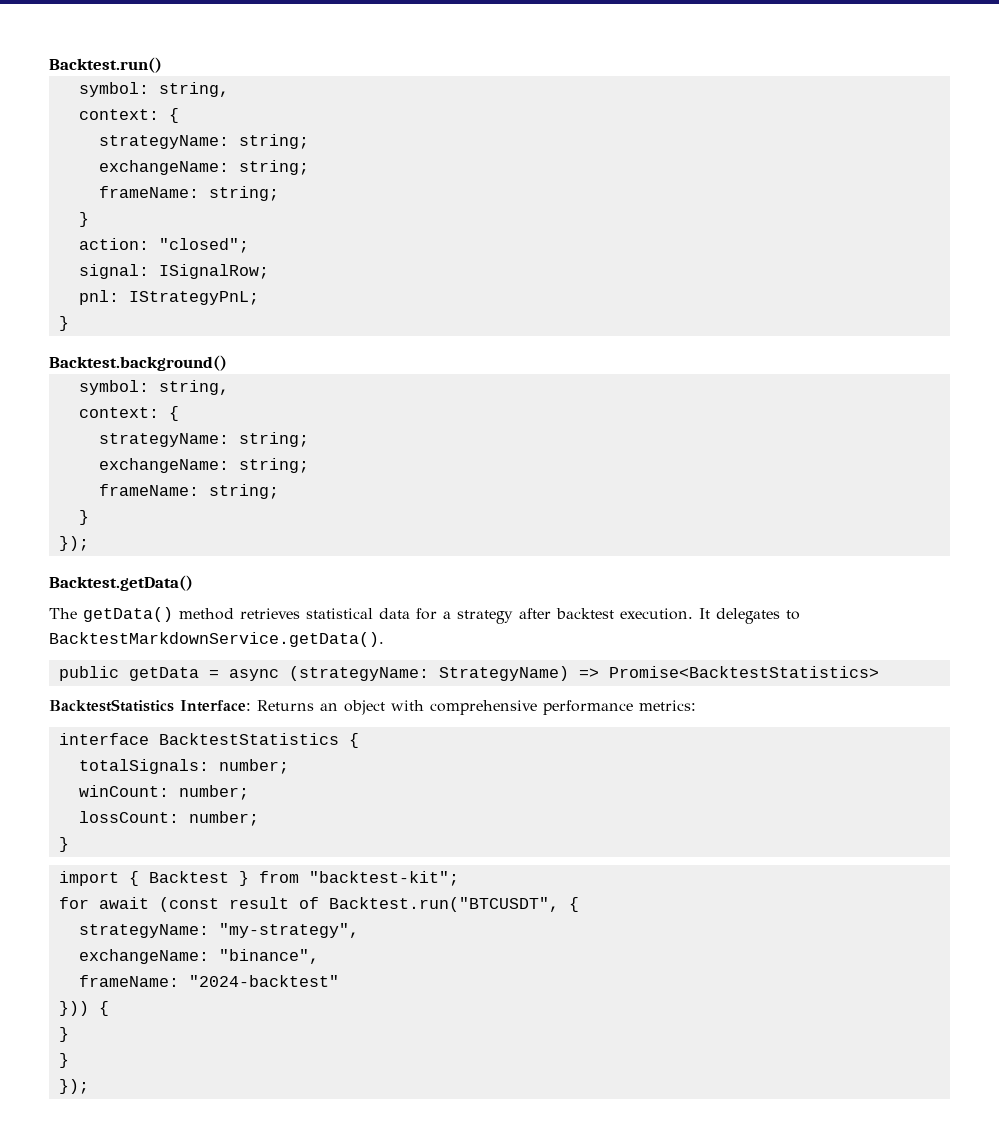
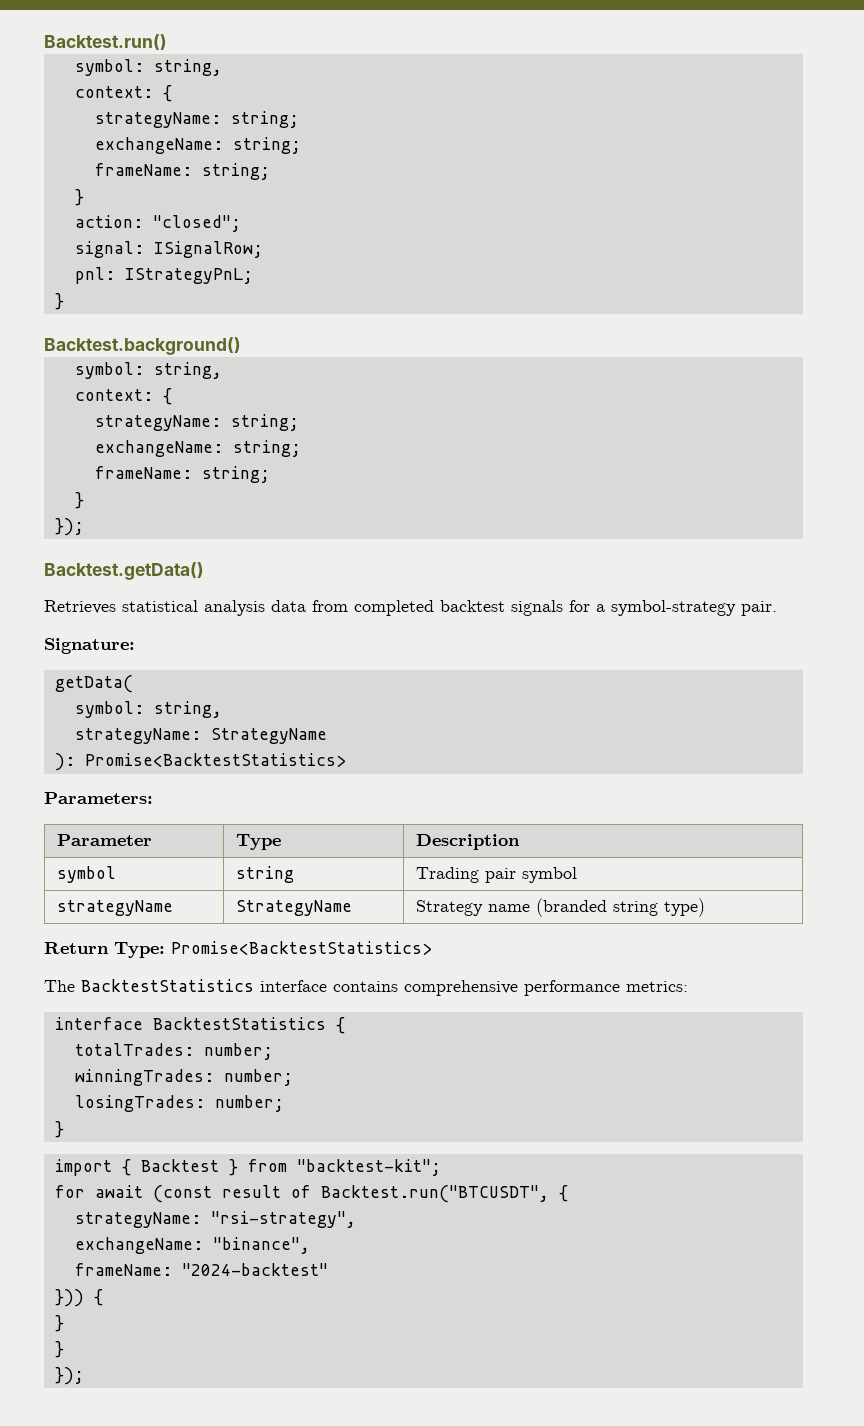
[49,607,800,624] [49,632,384,647] [58,666,879,681] [49,699,424,715] The getData() method retrieves statistical data for a strategy after backtest execution. It delegates to BacktestMarkdownService.getData(). // public getData = async (strategyName: StrategyName) => Promise<BacktestStatistics> // BacktestStatistics Interface: Returns an object with -> [44,600,777,616] [44,638,135,654] [54,675,133,693] [74,701,222,718] [74,728,327,744] [54,753,346,771] [44,792,153,804] [56,834,152,846] [235,834,281,850] [415,834,520,850] [56,866,116,883] [235,866,294,883] [415,867,577,883] [56,900,173,916] [235,900,352,916] [415,898,705,917] [44,941,432,958] [44,979,398,992] Retrieves statistical analysis data from completed backtest signals for a symbol-strategy pair. // Signature: // getData( // symbol: string, // strategyName: StrategyName // ): Promise<BacktestStatistics> // Parameters: // Parameter | Type | Description // symbol | string | Trading pair symbol // strategyName | StrategyName | Strategy name (branded string type) // Return Type: Promise<BacktestStatistics> // The BacktestStatistics interface contains
[78,759,289,774] [78,785,249,800] [78,811,179,823] totalSignals: number; // winCount: number; // lossCount: -> [74,1043,273,1060] [74,1069,293,1086] [74,1095,205,1112] totalTrades: number; // winningTrades: number; // losingTrades:
[218,923,359,938] "my-strategy", -> [210,1211,356,1228] "rsi-strategy",

